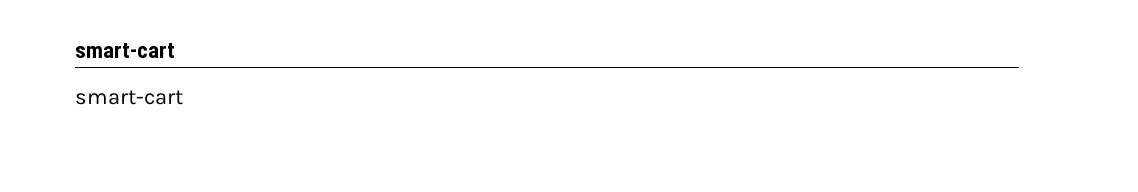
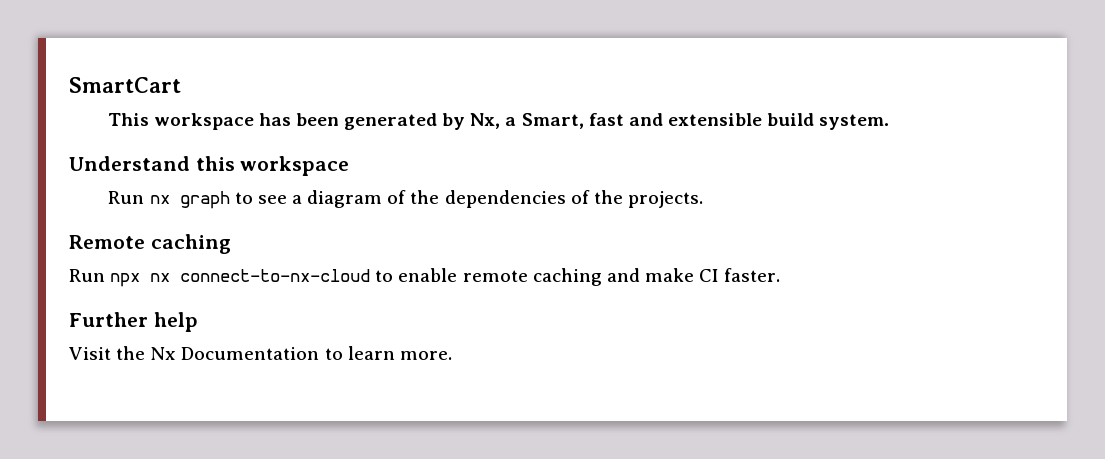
[75,43,175,58] [75,90,183,105] smart-cart // smart-cart -> [69,77,181,93] [108,113,890,130] [69,156,350,176] [108,190,703,209] [69,234,231,254] [69,268,781,287] [69,312,198,332] [69,346,452,360] SmartCart // This workspace has been generated by Nx, a Smart, fast and extensible build system. // Understand this workspace // Run nx graph to see a diagram of the dependencies of the projects. // Remote caching // Run npx nx connect-to-nx-cloud to enable remote caching and make CI faster. // Further help // Visit the Nx Documentation to learn more.

